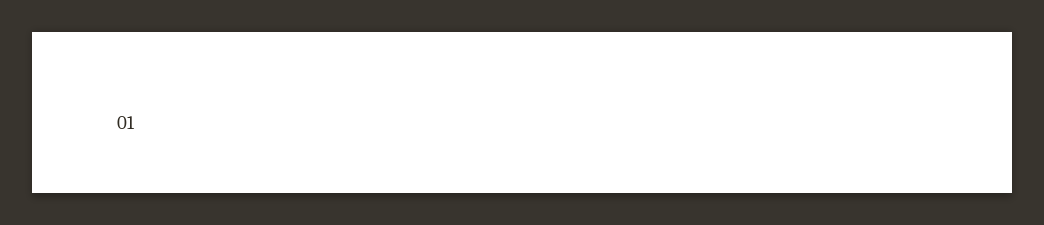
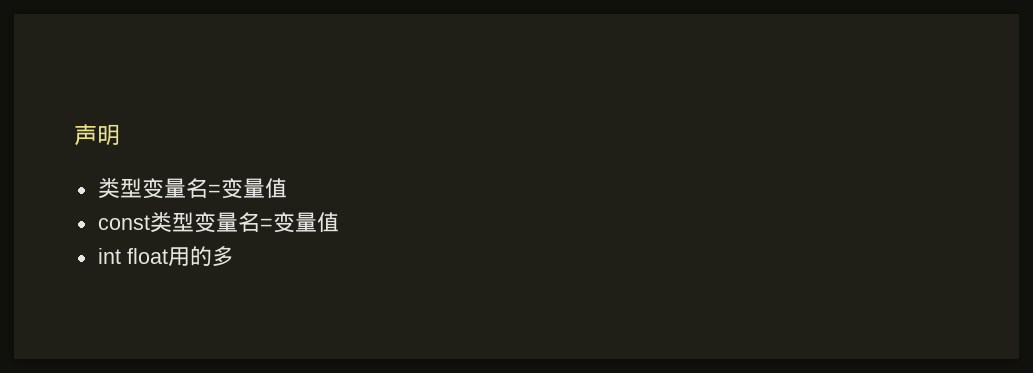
[117,116,135,129] 01 -> [74,124,120,146] [97,178,287,199] [97,212,339,233] [97,246,234,267] 声明 // 类型变量名=变量值 // const类型变量名=变量值 // int float用的多

